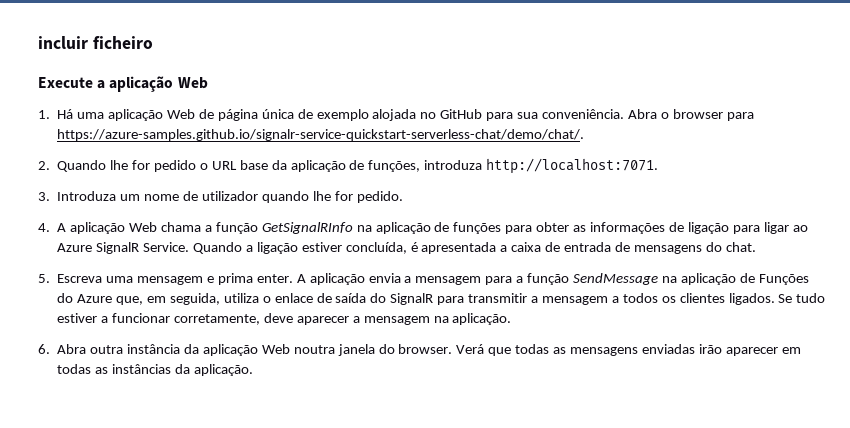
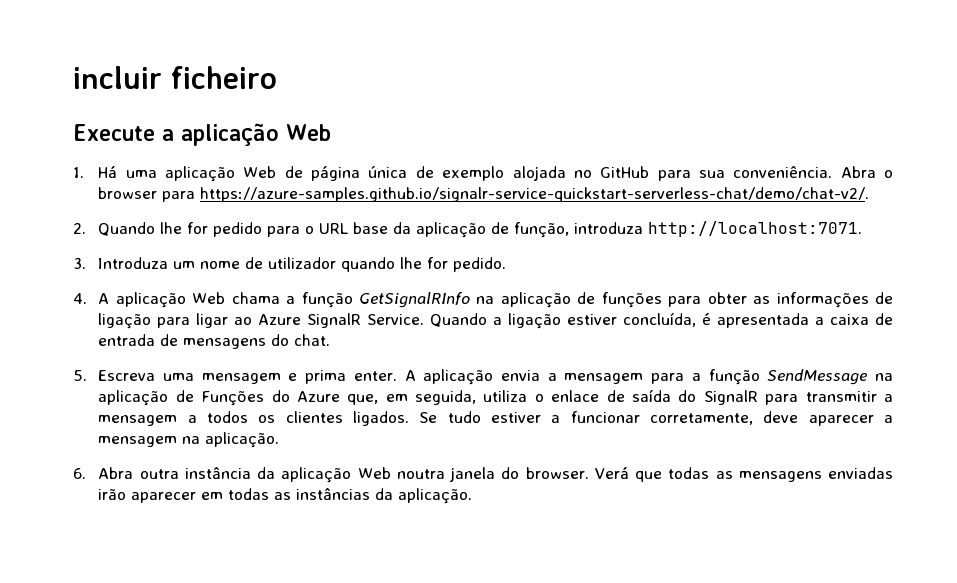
[57,129,585,141] https://azure-samples.github.io/signalr-service-quickstart-serverless-chat/demo/chat/. -> [200,187,870,202] https://azure-samples.github.io/signalr-service-quickstart-serverless-chat/demo/chat-v2/.
(196, 166) none -> [267,226,301,237] para
[368,160,421,172] funções, -> [514,222,570,238] função,

